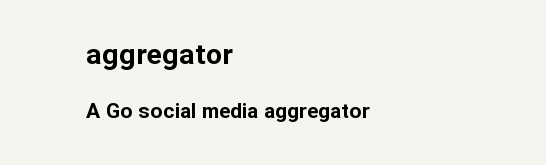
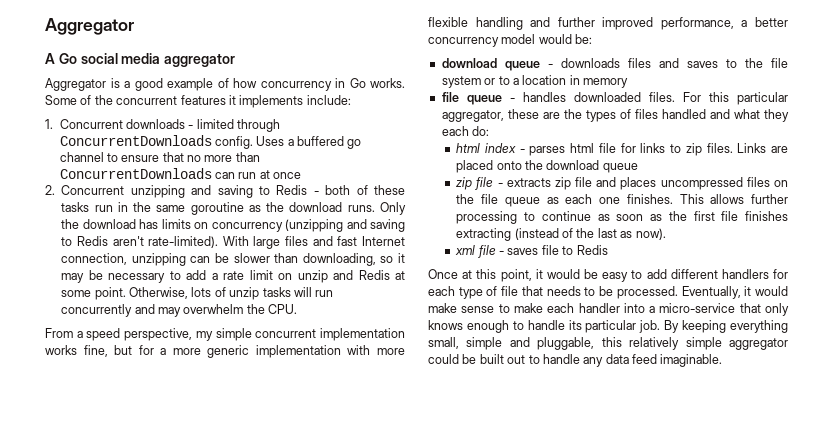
[86,45,233,70] aggregator -> [45,18,134,35] Aggregator
(370, 113) none -> [45,78,405,91] [45,95,351,108] [45,119,281,132] [59,135,362,149] [59,152,260,162] [59,168,302,179] [45,185,406,198] [61,202,406,215] [61,219,405,232] [61,236,406,249] [61,253,405,266] [61,270,405,283] [61,287,334,300] [61,304,298,317] [45,328,406,341] [45,345,405,358] [428,17,788,30] [428,34,593,47] [441,58,788,71] [441,75,628,88] [441,92,788,105] [441,109,789,122] [441,126,490,136] [456,143,788,156] [456,160,638,173] [456,177,788,190] [456,194,788,207] [456,211,788,224] [456,228,666,241] [455,245,608,258] [428,269,788,282] [428,286,788,299] [428,303,789,316] [428,320,788,333] [428,337,788,350] [428,354,723,367] // Aggregator is a good example of how concurrency in Go works. Some of the concurrent features it implements include: // 1. Concurrent downloads - limited through ConcurrentDownloads config. Uses a buffered go channel to ensure that no more than ConcurrentDownloads can run at once // 2. Concurrent unzipping and saving to Redis - both of these tasks run in the same goroutine as the download runs. Only the download has limits on concurrency (unzipping and saving to Redis aren't rate-limited). With large files and fast Internet connection, unzipping can be slower than downloading, so it may be necessary to add a rate limit on unzip and Redis at some point. Otherwise, lots of unzip tasks will run concurrently and may overwhelm the CPU. // From a speed perspective, my simple concurrent implementation works fine, but for a more generic implementation with more flexible handling and further improved performance, a better concurrency model would be: // download queue - downloads files and saves to the file system or to a location in memory // file queue - handles downloaded files. For this particular aggregator, these are the types of files handled and what they each do: // html index - parses html file for links to zip files. Links are placed onto the download queue // zip file - extracts zip file and places uncompressed files on the file queue as each one finishes. This allows further processing to continue as soon as the first file finishes extracting (instead of the last as now). // xml file - saves file to Redis // Once at this point, it would be easy to add different handlers for each type of file that needs to be processed. Eventually, it would make sense to make each handler into a micro-service that only knows enough to handle its particular job. By keeping everything small, simple and pluggable, this relatively simple aggregator could be built out to handle any data feed imaginable.

